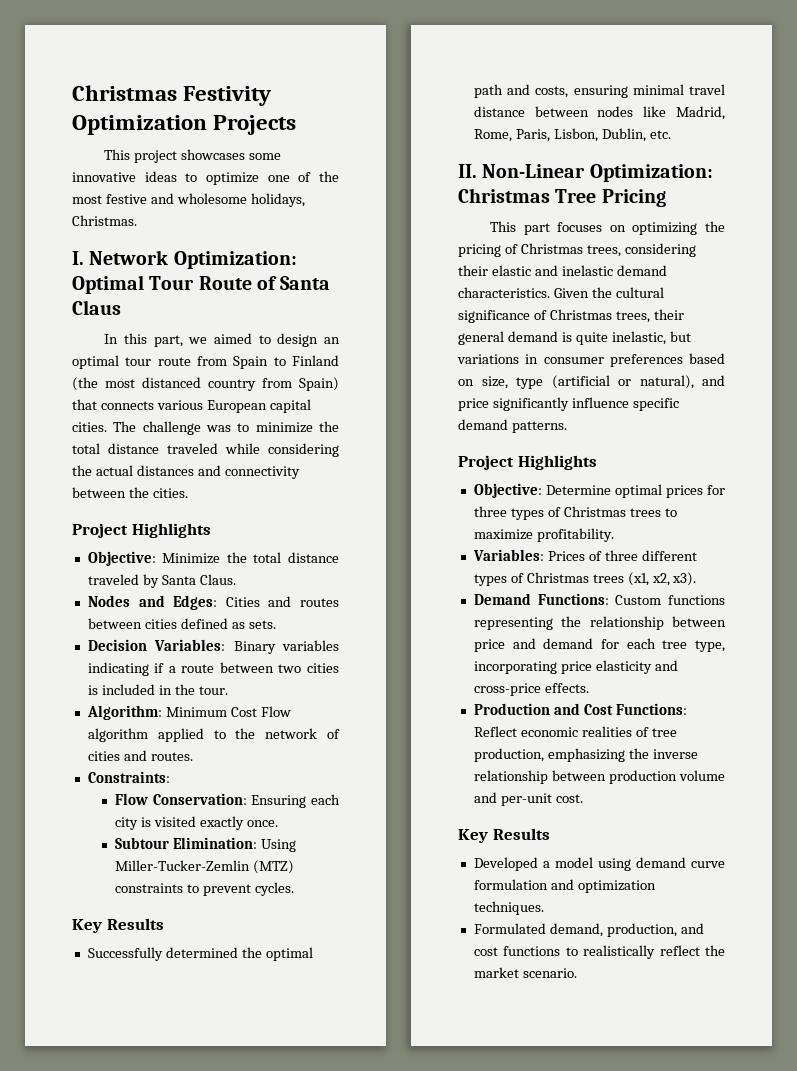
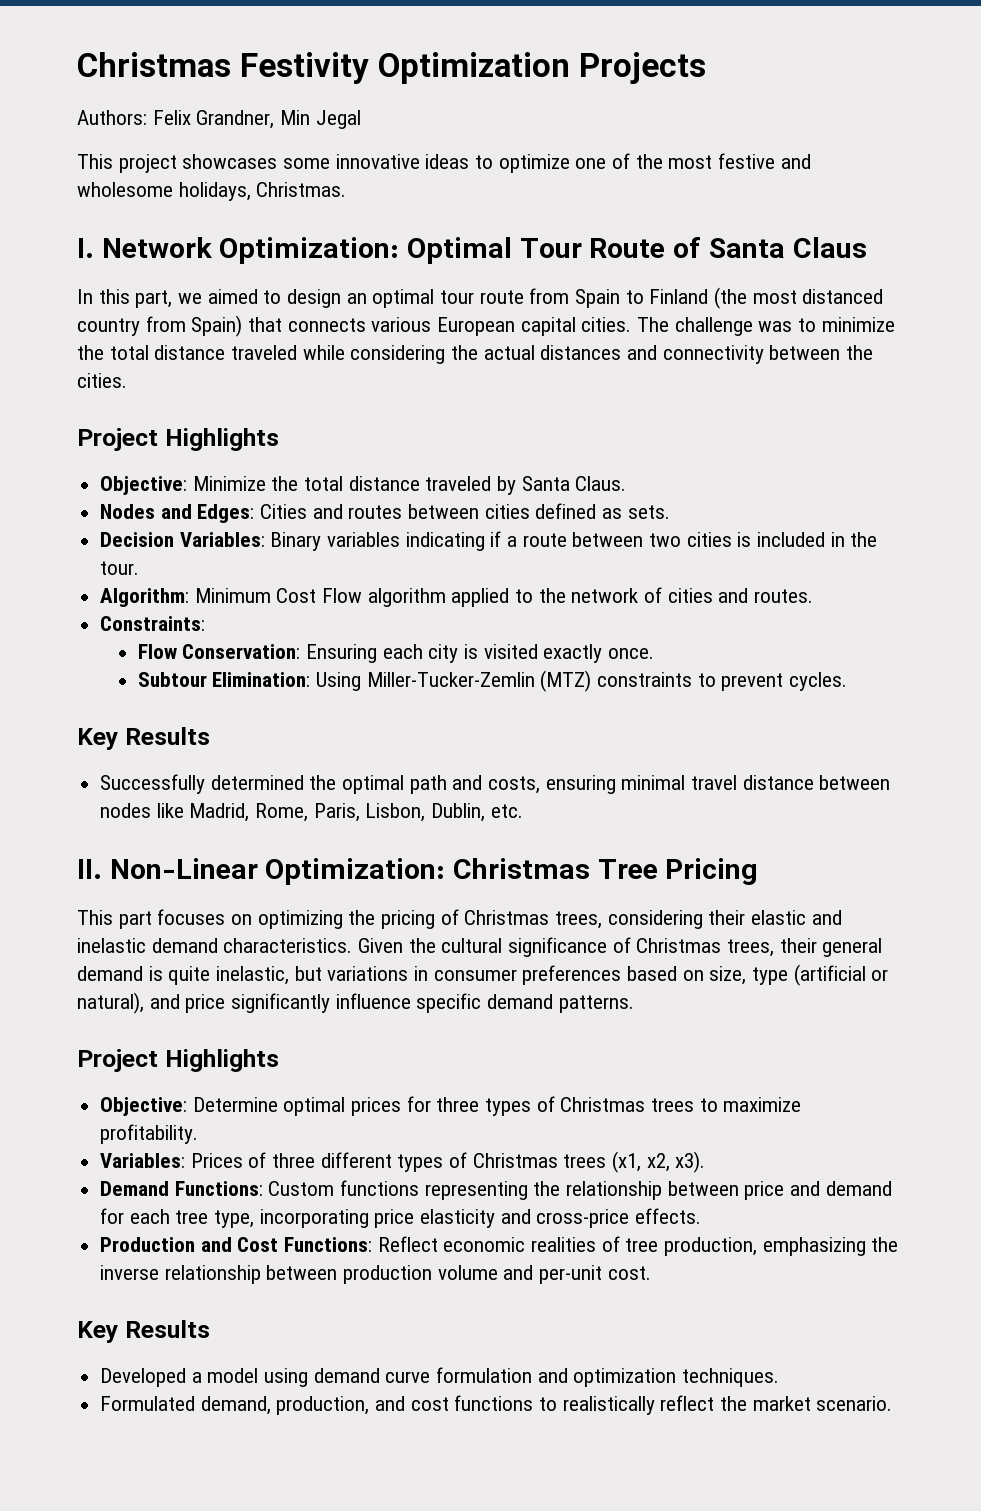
(297, 125) none -> [77,110,361,129] // Authors: Felix Grandner, Min Jegal

